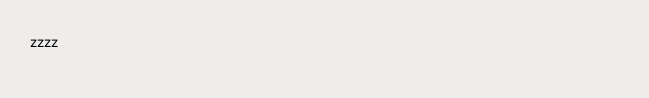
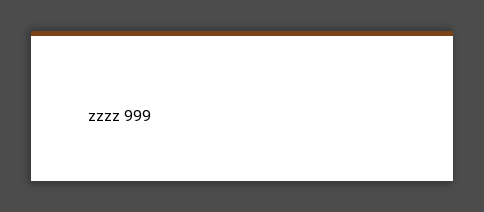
(58, 43) none -> [124,110,152,121] 999

